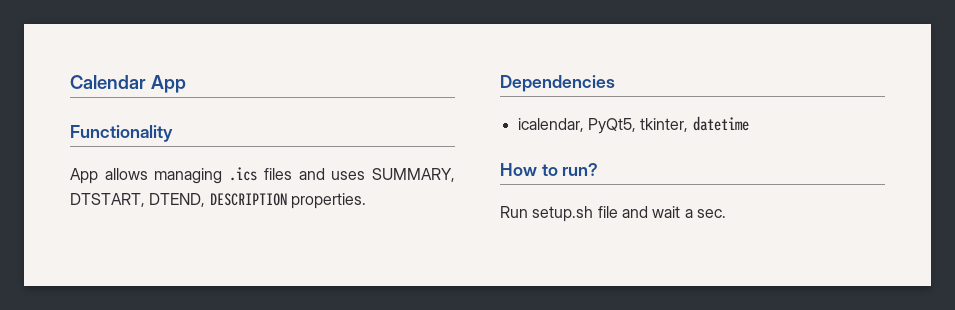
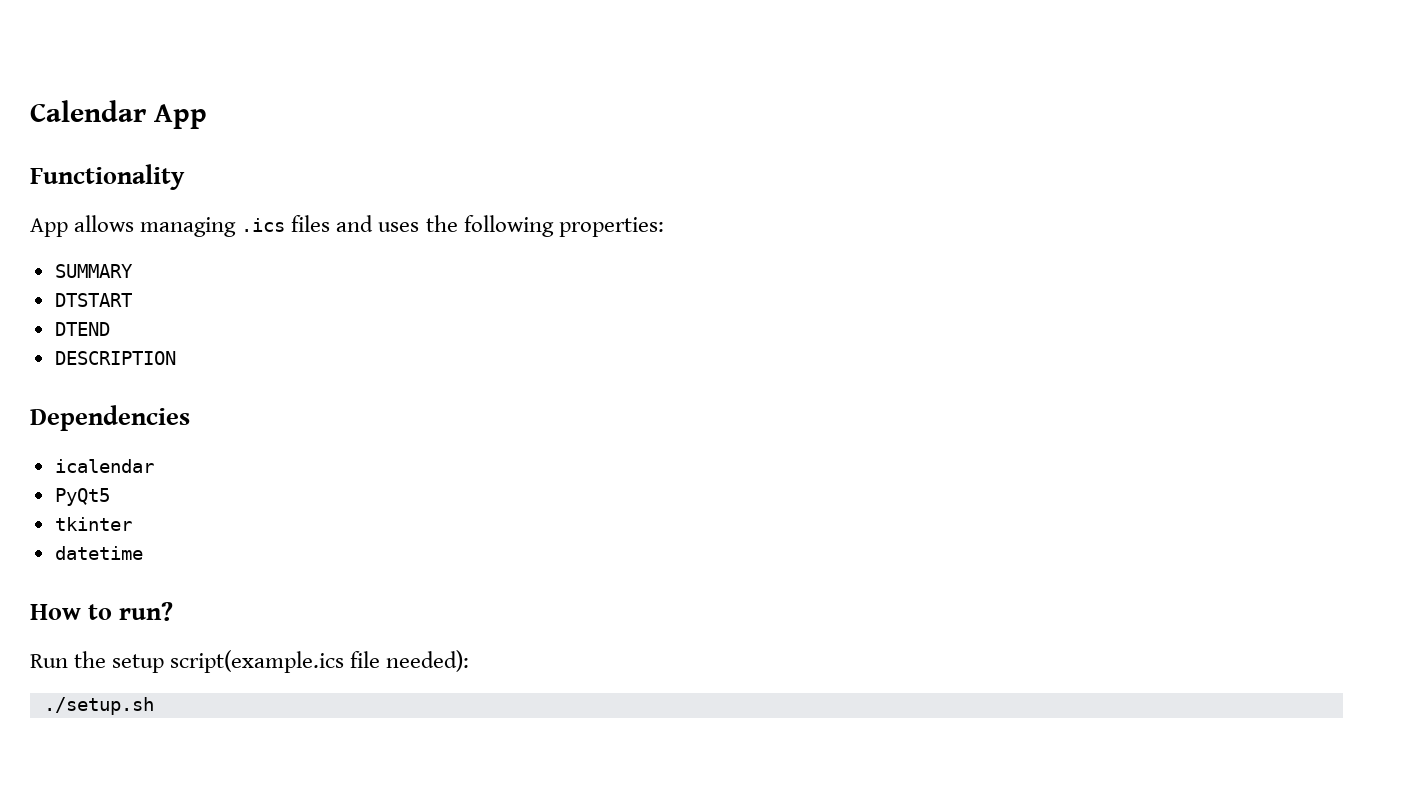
[372,168,456,182] [70,193,206,207] SUMMARY, DTSTART, DTEND, -> [425,215,664,237] [54,264,133,278] [54,293,132,307] [54,322,110,336] the following properties: // SUMMARY // DTSTART // DTEND //
[290,193,366,209] properties. -> (176, 358) none
[517,118,689,134] icalendar, PyQt5, tkinter, -> [54,459,154,473] [54,488,110,506] [54,517,132,531] icalendar // PyQt5 // tkinter //
[532,206,726,222] setup.sh file and wait a sec. -> [74,650,470,673] [43,697,154,715] the setup script(example.ics file needed): // ./setup.sh

